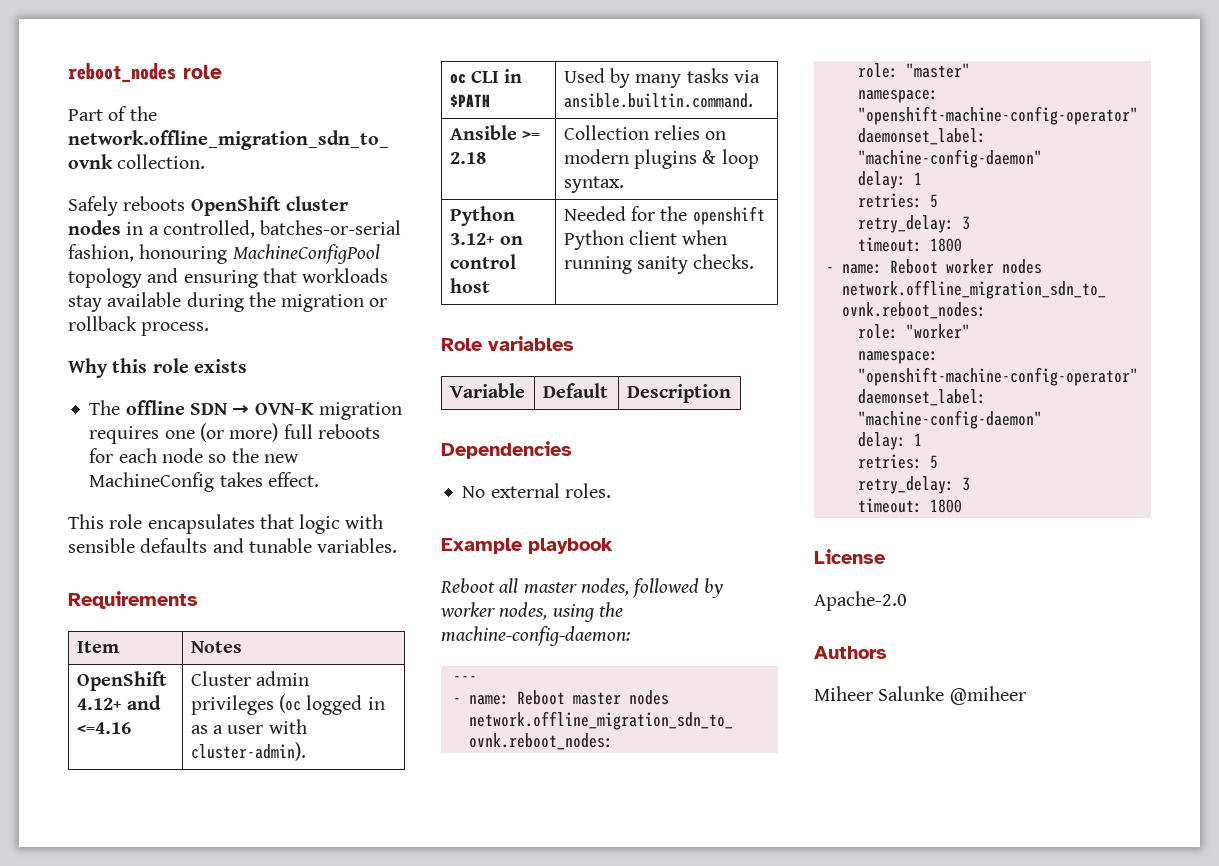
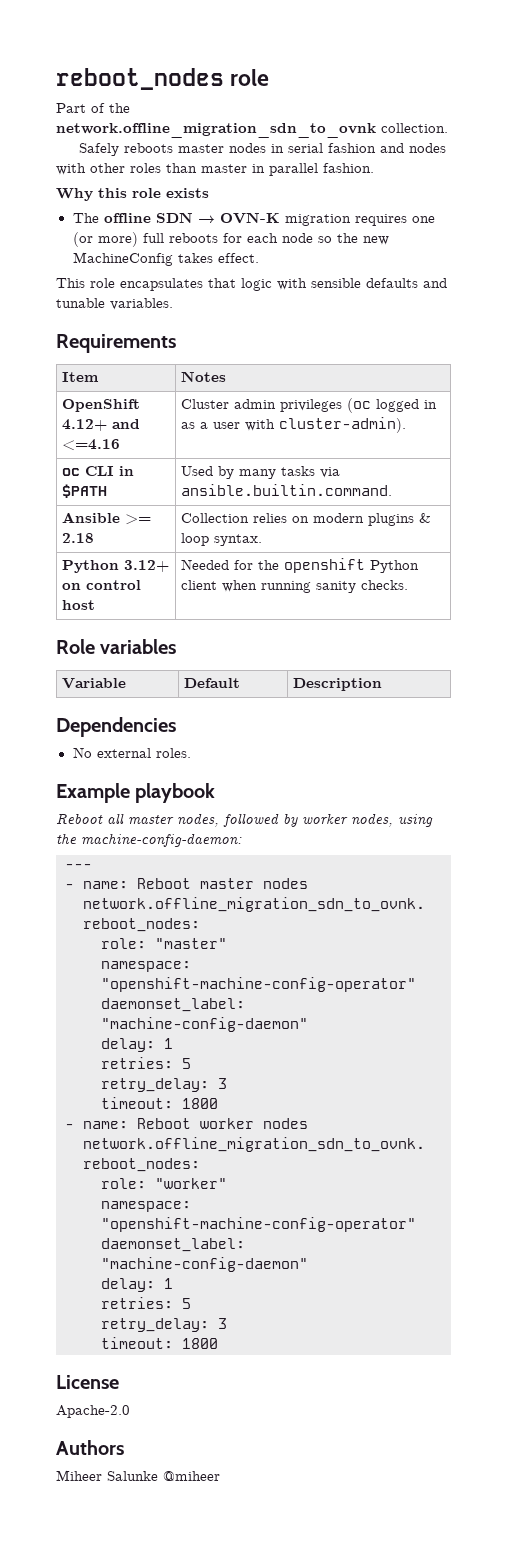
[190,196,348,216] [68,220,402,238] [68,244,380,264] [68,268,389,288] [68,292,388,312] [68,316,210,336] OpenShift cluster nodes in a controlled, batches-or-serial fashion, honouring MachineConfigPool topology and ensuring that workloads stay available during the migration or rollback process. -> [178,143,447,153] [56,163,374,176] master nodes in serial fashion and nodes with other roles than master in parallel fashion.

